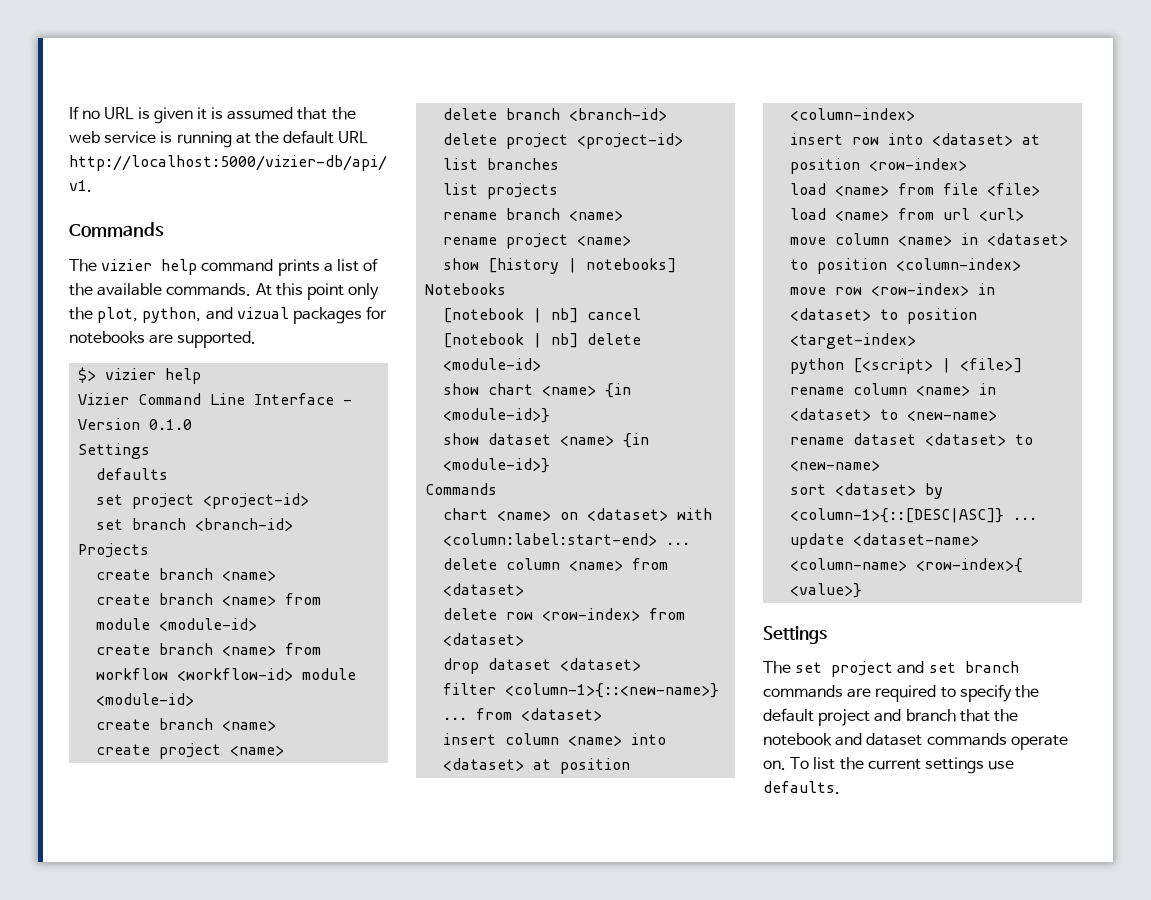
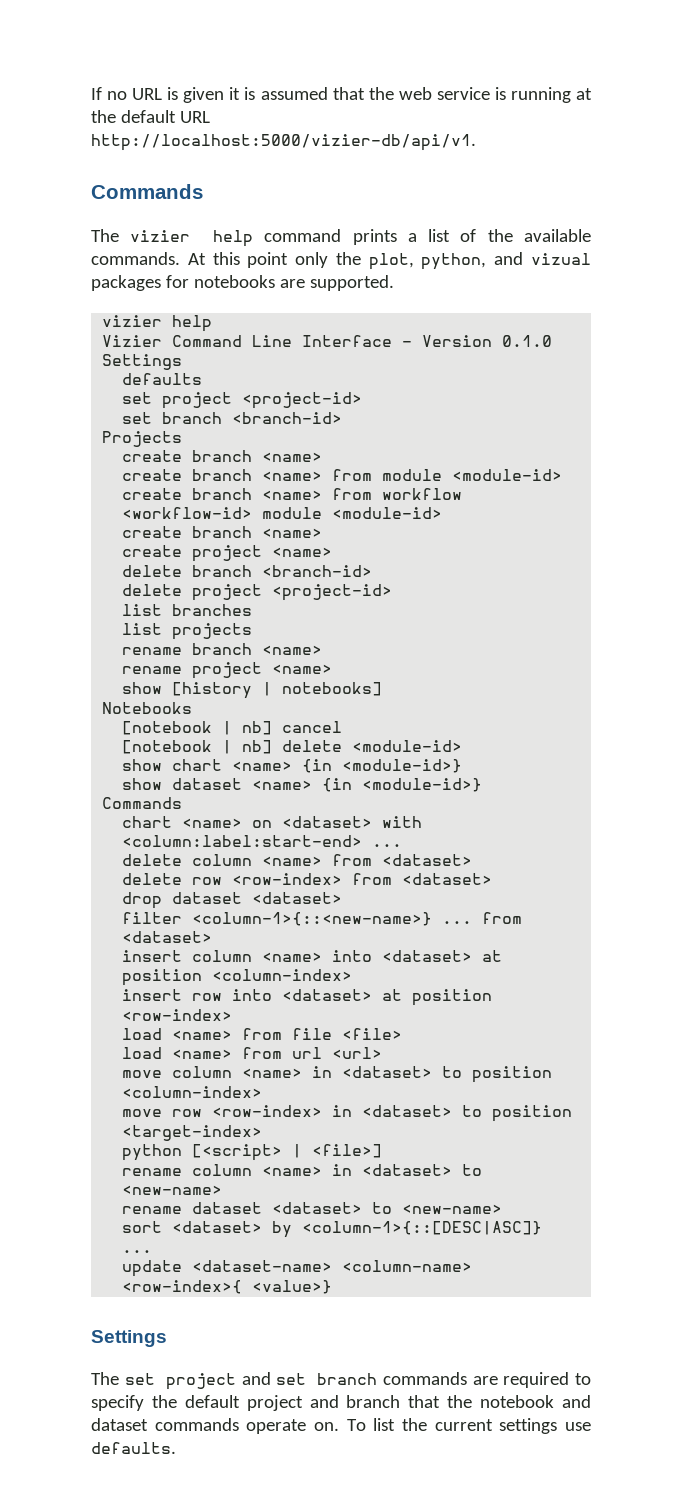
[78,367,97,383] $> -> (394, 283) none

